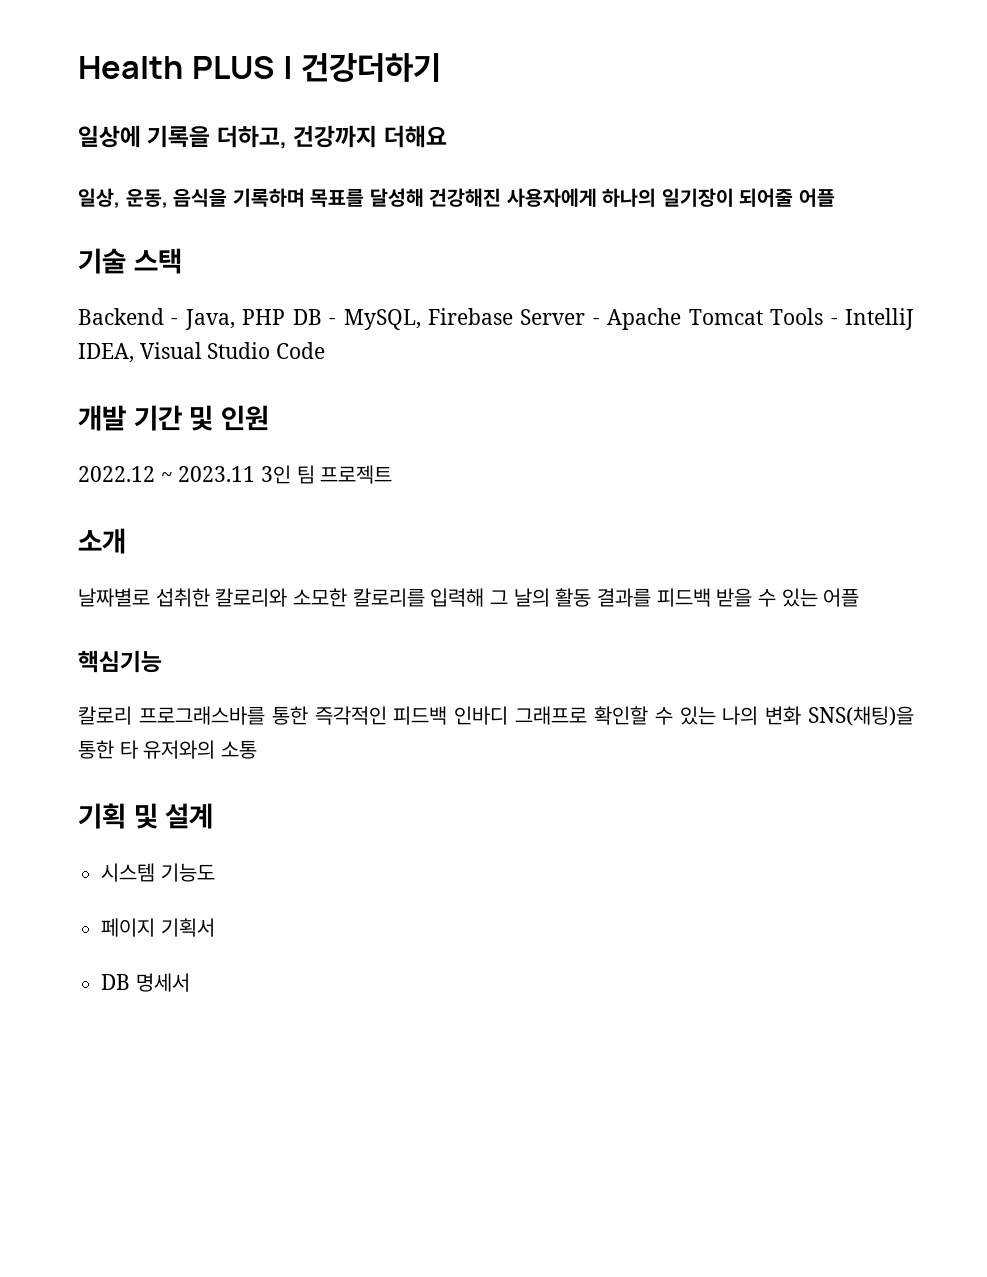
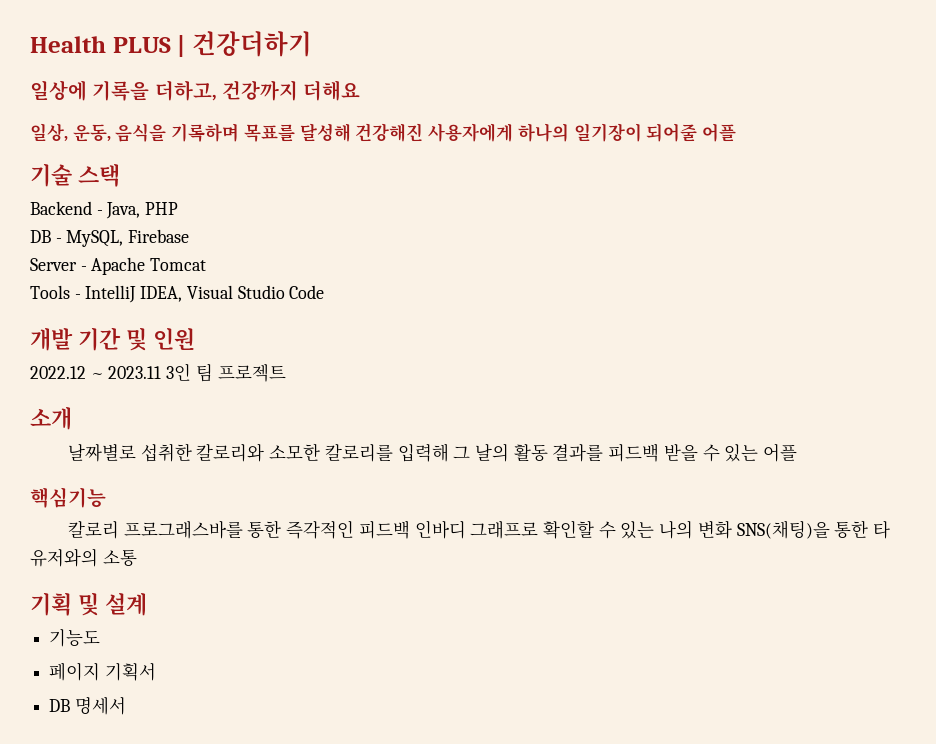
(286, 317) none -> (179, 208) //
(513, 316) none -> (190, 236) //
(763, 317) none -> (207, 264) //
[101,863,156,882] 시스템 -> (147, 604) none

